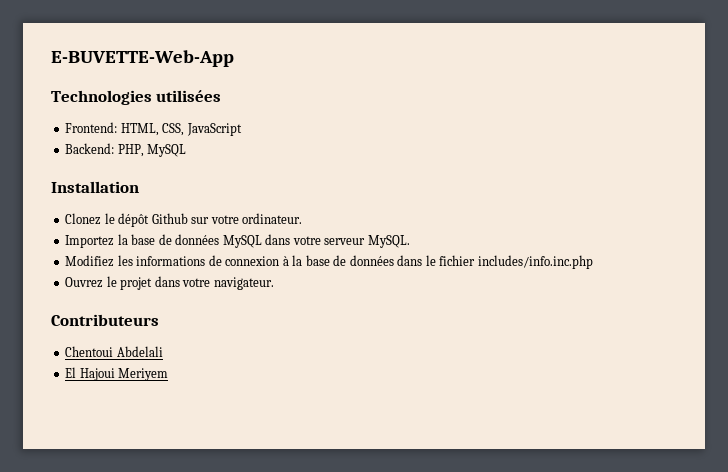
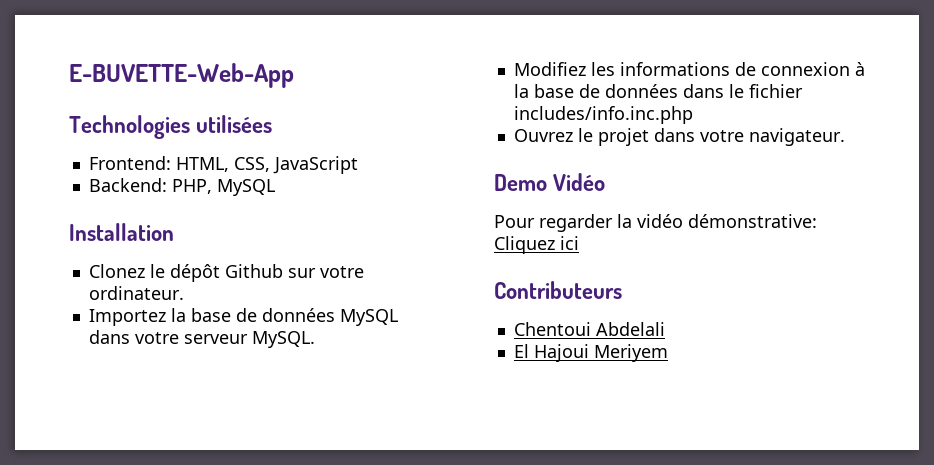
(274, 283) none -> [494,173,606,191] [494,214,817,232] [494,236,579,254] // Demo Vidéo // Pour regarder la vidéo démonstrative: Cliquez ici

